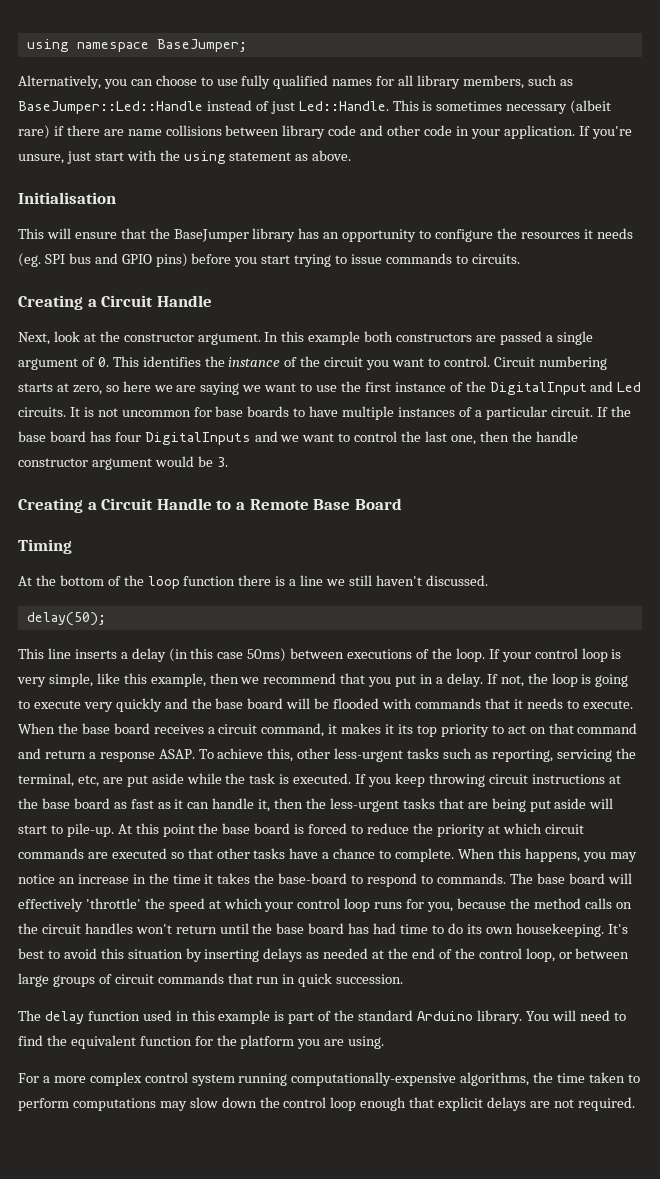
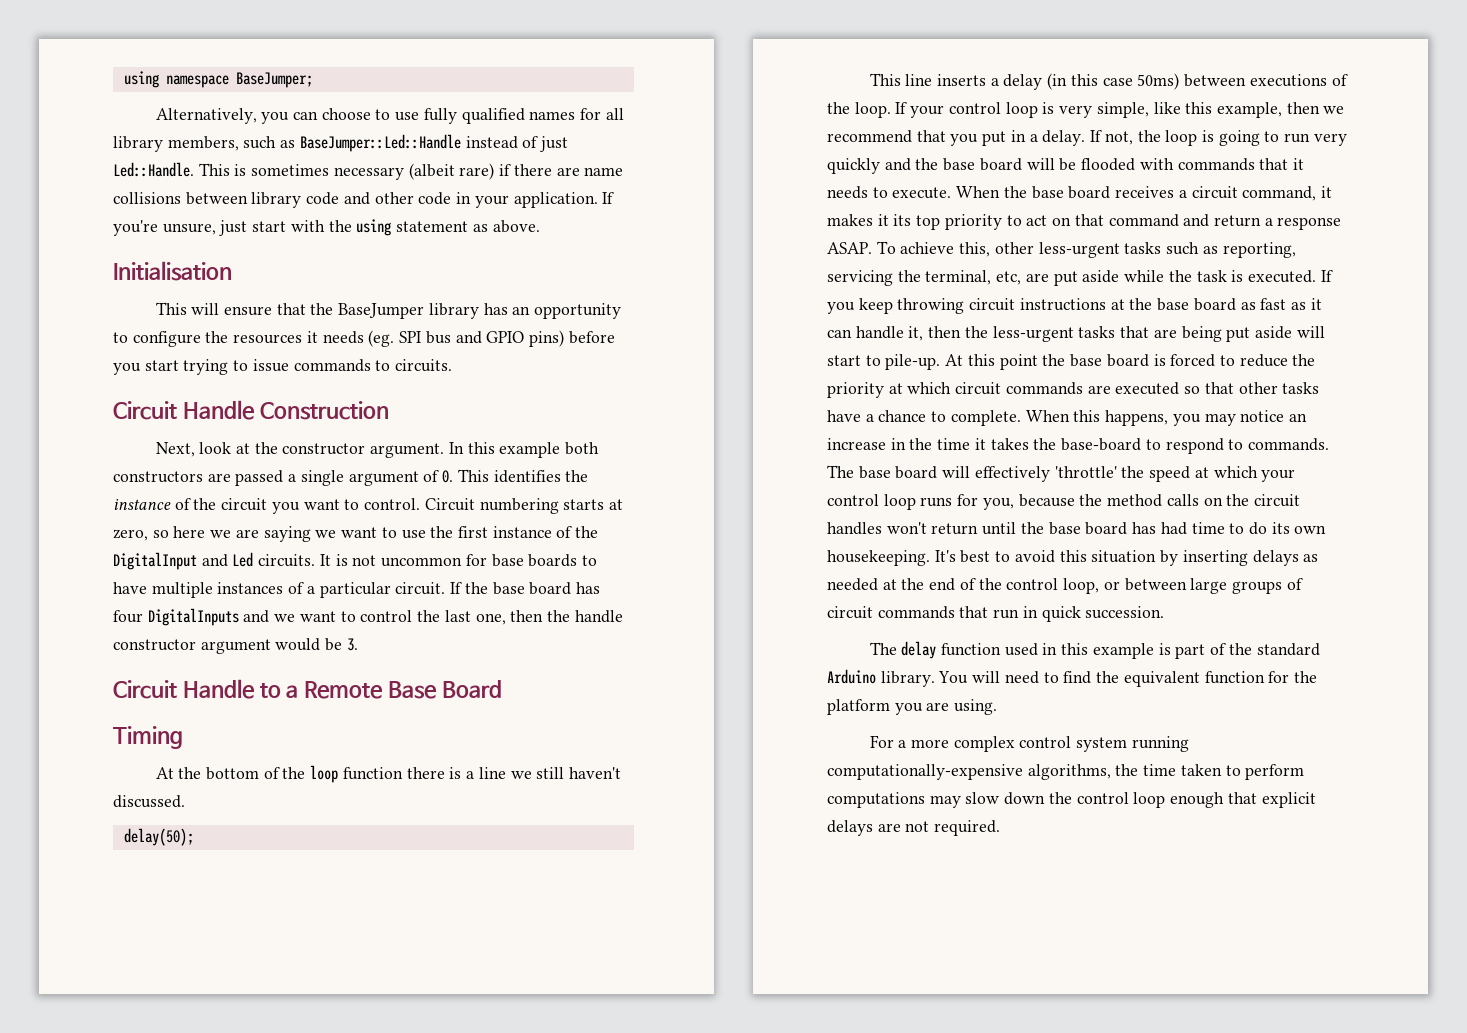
[18,295,212,310] Creating a Circuit Handle -> [113,400,389,420] Circuit Handle Construction
[18,498,97,513] Creating a -> (358, 644) none
[33,700,81,709] execute -> [1284,133,1311,143] run

